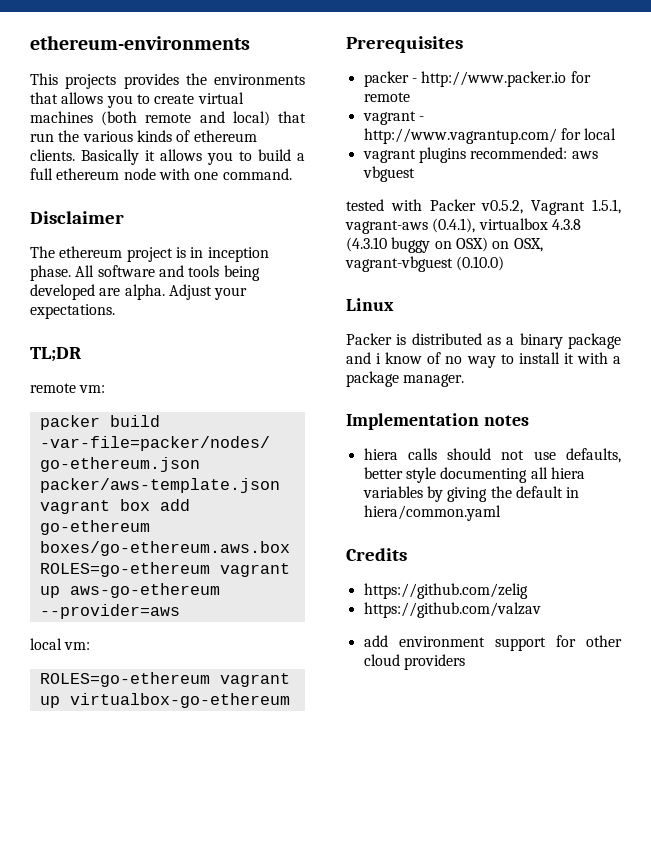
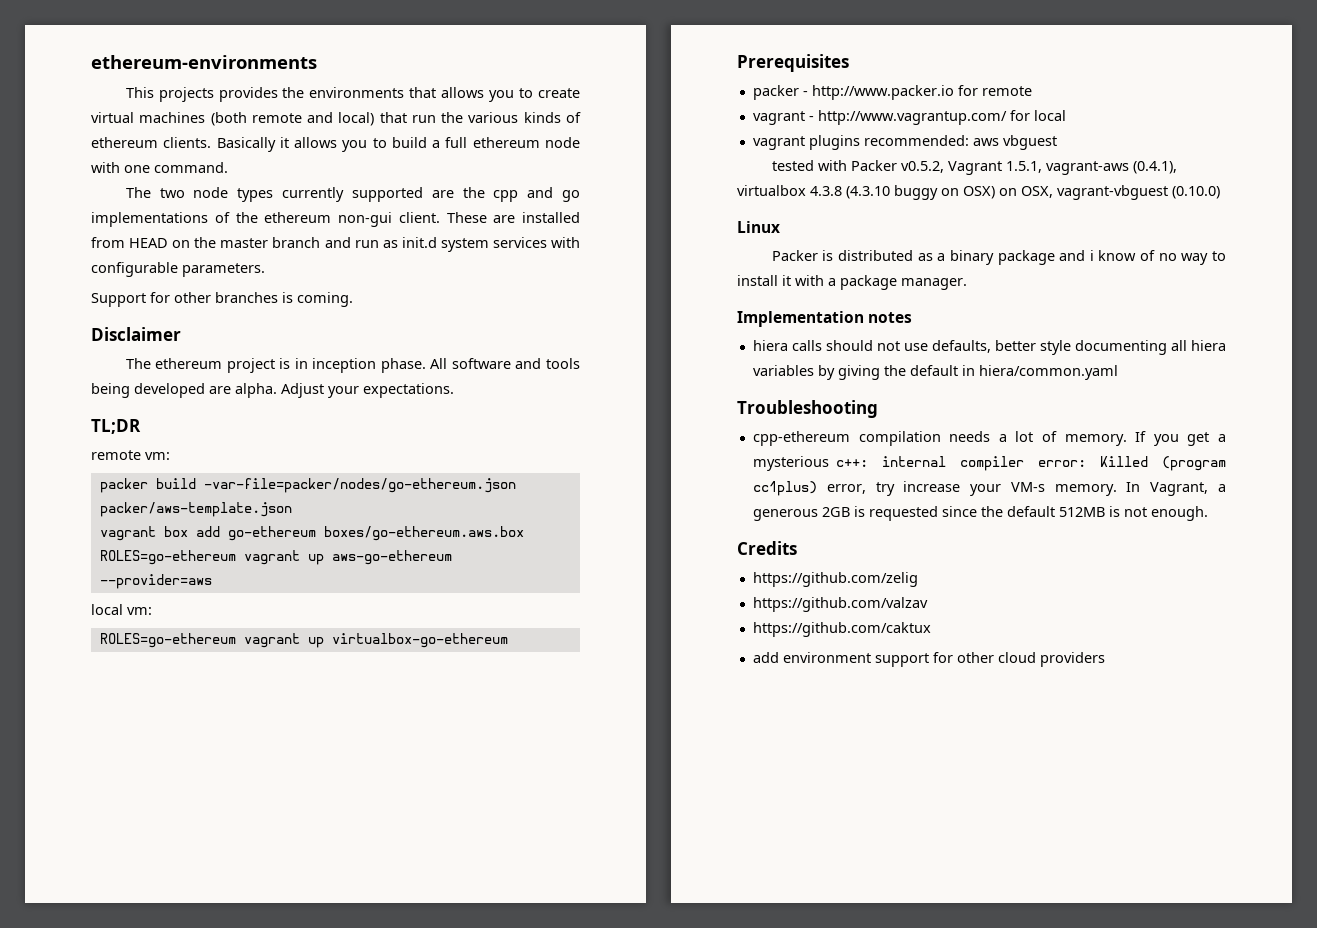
(292, 174) none -> [125,187,580,202] [91,212,580,227] [91,237,580,252] [91,262,265,277] [91,292,353,307] // The two node types currently supported are the cpp and go implementations of the ethereum non-gui client. These are installed from HEAD on the master branch and run as init.d system services with configurable parameters. // Support for other branches is coming.
(501, 513) none -> [737,400,878,418] [752,431,1226,446] [752,456,1226,471] [752,481,1227,496] [752,506,1208,521] // Troubleshooting // cpp-ethereum compilation needs a lot of memory. If you get a mysterious c++: internal compiler error: Killed (program cc1plus) error, try increase your VM-s memory. In Vagrant, a generous 2GB is requested since the default 512MB is not enough.
(541, 610) none -> [752,622,931,637] // https://github.com/caktux

